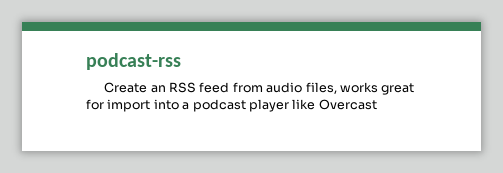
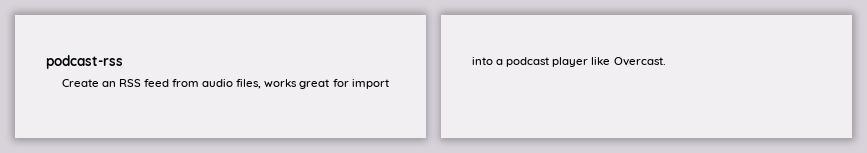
[318,99,377,110] Overcast -> [613,57,666,66] Overcast.

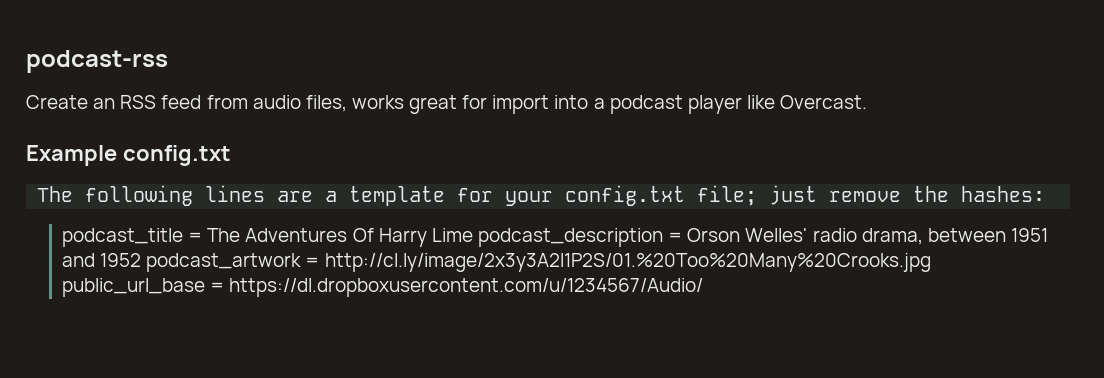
(666, 61) none -> [26,145,231,166] [37,185,1046,206] [62,228,1048,247] [62,253,931,272] [62,278,704,297] // Example config.txt // The following lines are a template for your config.txt file; just remove the hashes: // podcast_title = The Adventures Of Harry Lime podcast_description = Orson Welles' radio drama, between 1951 and 1952 podcast_artwork = http://cl.ly/image/2x3y3A2l1P2S/01.%20Too%20Many%20Crooks.jpg public_url_base = https://dl.dropboxusercontent.com/u/1234567/Audio/

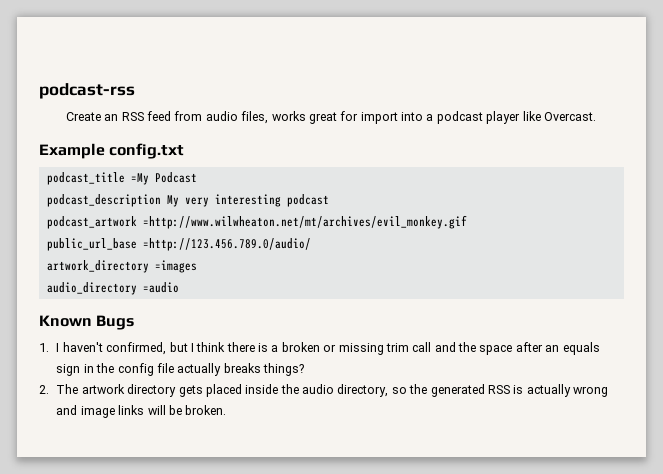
[37,185,1046,206] [62,228,1048,247] [62,253,931,272] [62,278,704,297] The following lines are a template for your config.txt file; just remove the hashes: // podcast_title = The Adventures Of Harry Lime podcast_description = Orson Welles' radio drama, between 1951 and 1952 podcast_artwork = http://cl.ly/image/2x3y3A2l1P2S/01.%20Too%20Many%20Crooks.jpg public_url_base = https://dl.dropboxusercontent.com/u/1234567/Audio/ -> [46,172,197,185] [46,194,329,207] [46,215,467,229] [46,238,311,251] [46,260,197,273] [46,282,179,295] [39,315,135,330] [39,342,600,355] [56,363,305,376] [39,384,609,397] [56,405,227,418] podcast_title =My Podcast // podcast_description My very interesting podcast // podcast_artwork =http://www.wilwheaton.net/mt/archives/evil_monkey.gif // public_url_base =http://123.456.789.0/audio/ // artwork_directory =images // audio_directory =audio // Known Bugs // 1. I haven't confirmed, but I think there is a broken or missing trim call and the space after an equals sign in the config file actually breaks things? // 2. The artwork directory gets placed inside the audio directory, so the generated RSS is actually wrong and image links will be broken.

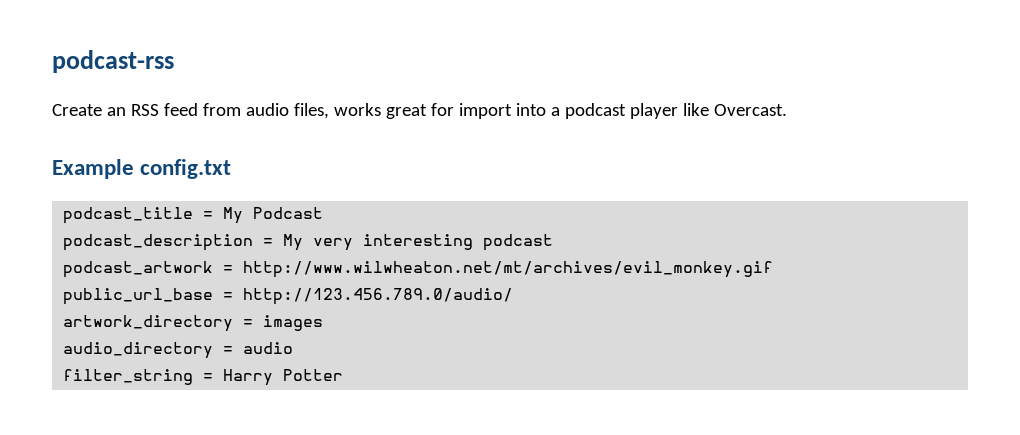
[130,173,149,185] =My -> [203,207,244,224] = My
(161, 200) none -> [263,238,274,246] =
[142,215,467,229] =http://www.wilwheaton.net/mt/archives/evil_monkey.gif -> [223,261,774,278] = http://www.wilwheaton.net/mt/archives/evil_monkey.gif
[142,238,311,251] =http://123.456.789.0/audio/ -> [223,288,514,305] = http://123.456.789.0/audio/
[154,260,197,273] =images -> [243,315,324,331] = images
[142,282,179,293] [39,315,135,330] [39,342,600,355] [56,363,305,376] [39,384,609,397] [56,405,227,418] =audio // Known Bugs // 1. I haven't confirmed, but I think there is a broken or missing trim call and the space after an equals sign in the config file actually breaks things? // 2. The artwork directory gets placed inside the audio directory, so the generated RSS is actually wrong and image links will be broken. -> [223,342,294,354] [63,369,344,386] = audio // filter_string = Harry Potter

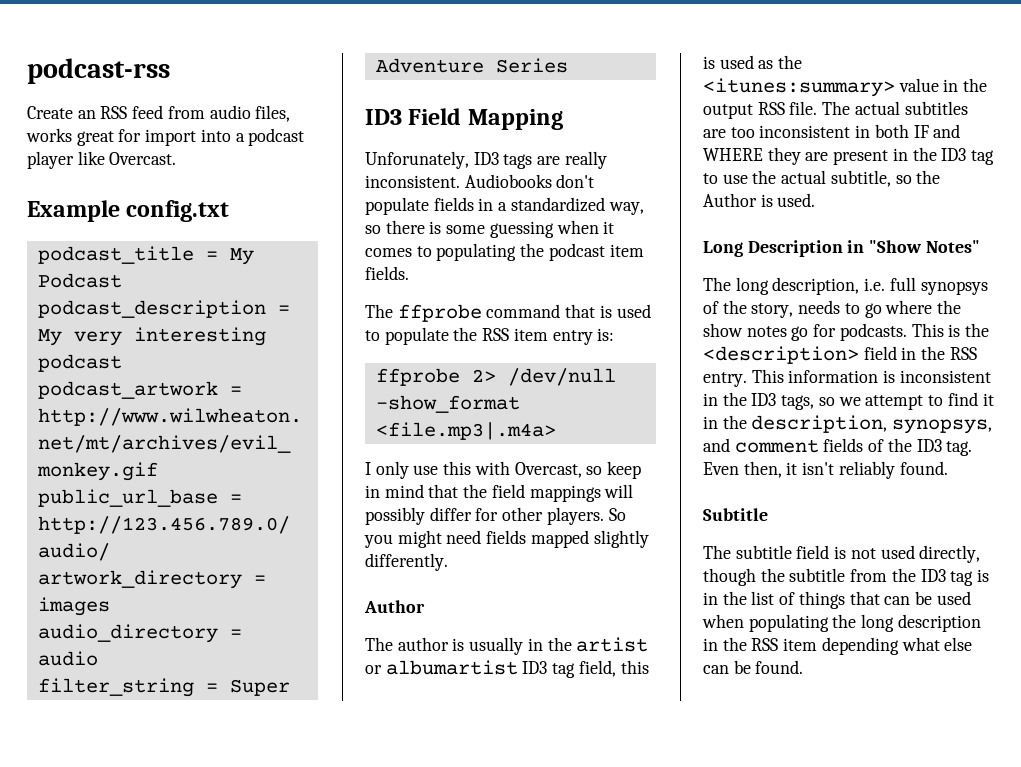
[223,369,344,386] Harry Potter -> [229,679,290,696] [375,58,568,73] [365,108,563,130] [365,151,607,169] [365,174,595,188] [365,197,644,215] [365,220,615,238] [365,243,644,261] [365,266,409,280] [365,304,651,322] [365,327,615,345] [375,368,616,386] [375,395,520,413] [375,422,556,440] [365,461,642,479] [365,484,634,502] [365,507,626,525] [364,530,649,548] [365,553,448,571] [364,600,425,613] [365,637,649,655] [365,660,649,678] [703,55,803,69] [703,78,988,97] [703,101,968,119] [703,124,961,138] [703,147,995,165] [703,170,941,187] [703,193,816,207] [703,240,980,257] [703,277,988,295] [703,300,962,318] [703,323,990,341] [703,346,977,364] [703,369,991,387] [703,392,994,410] [703,415,993,434] [703,438,973,456] [703,461,948,479] [703,508,768,521] [703,545,981,563] [703,568,990,586] [703,591,971,609] [702,614,981,632] [703,637,973,655] [703,660,804,674] Super Adventure Series // ID3 Field Mapping // Unforunately, ID3 tags are really inconsistent. Audiobooks don't populate fields in a standardized way, so there is some guessing when it comes to populating the podcast item fields. // The ffprobe command that is used to populate the RSS item entry is: // ffprobe 2> /dev/null -show_format <file.mp3|.m4a> // I only use this with Overcast, so keep in mind that the field mappings will possibly differ for other players. So you might need fields mapped slightly differently. // Author // The author is usually in the artist or albumartist ID3 tag field, this is used as the <itunes:summary> value in the output RSS file. The actual subtitles are too inconsistent in both IF and WHERE they are present in the ID3 tag to use the actual subtitle, so the Author is used. // Long Description in "Show Notes" // The long description, i.e. full synopsys of the story, needs to go where the show notes go for podcasts. This is the <description> field in the RSS entry. This information is inconsistent in the ID3 tags, so we attempt to find it in the description, synopsys, and comment fields of the ID3 tag. Even then, it isn't reliably found. // Subtitle // The subtitle field is not used directly, though the subtitle from the ID3 tag is in the list of things that can be used when populating the long description in the RSS item depending what else can be found.

